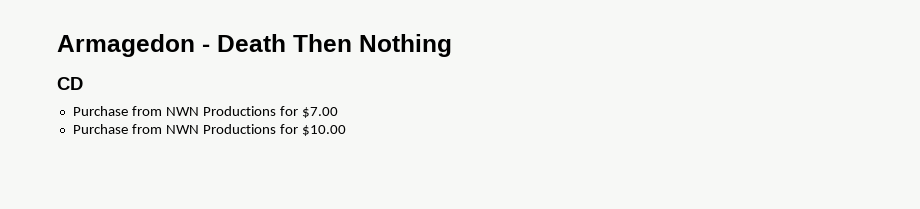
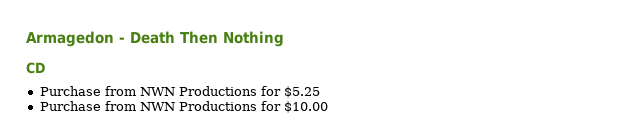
[301,107,338,118] $7.00 -> [283,86,320,98] $5.25

